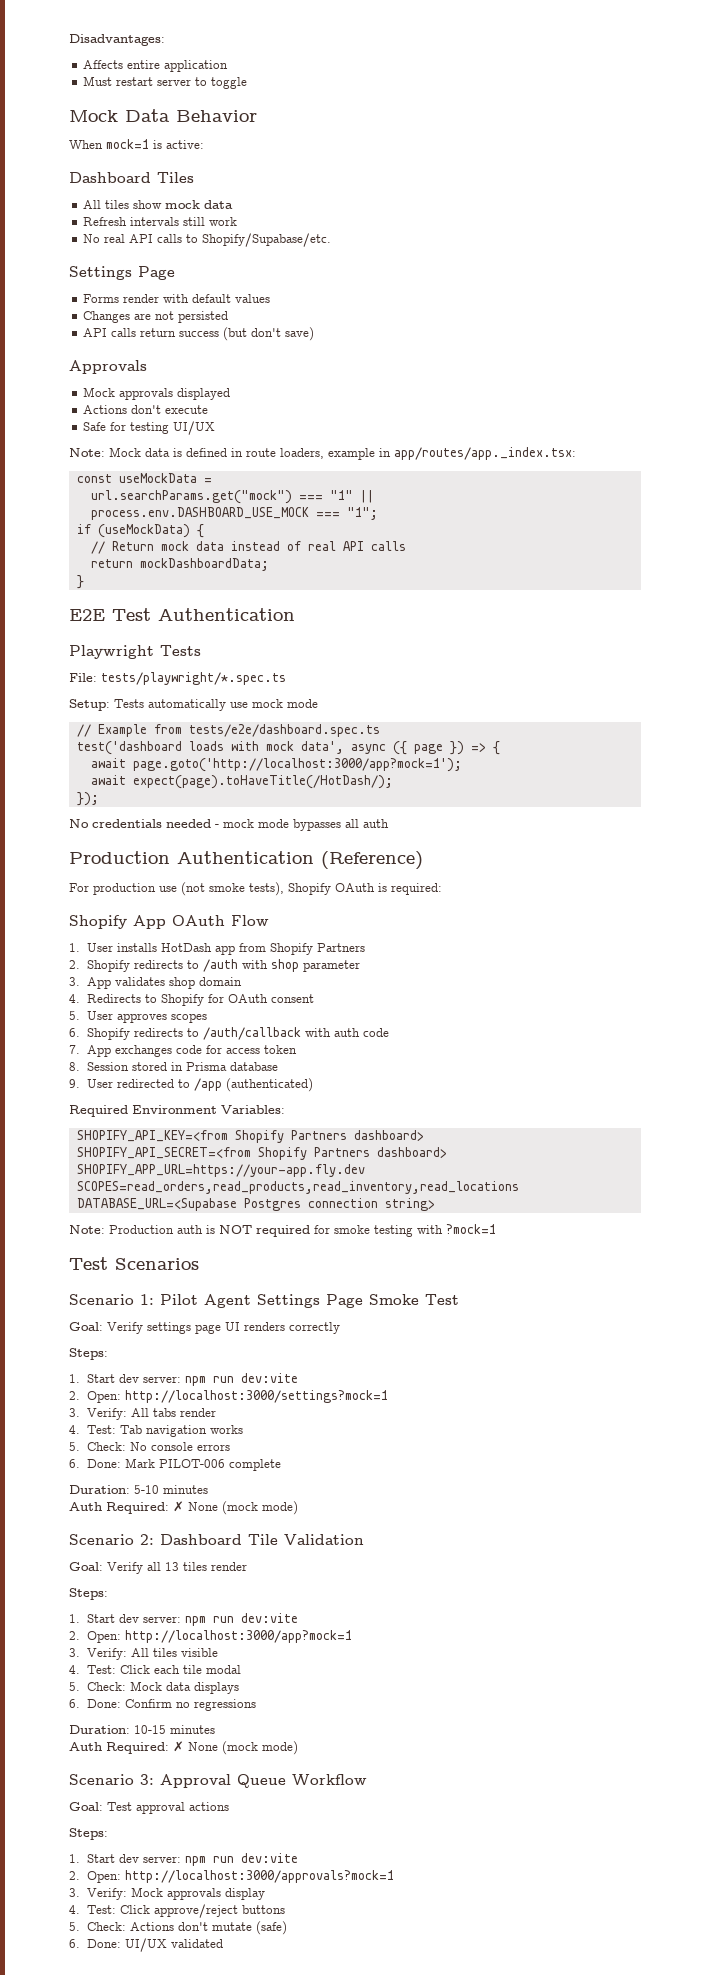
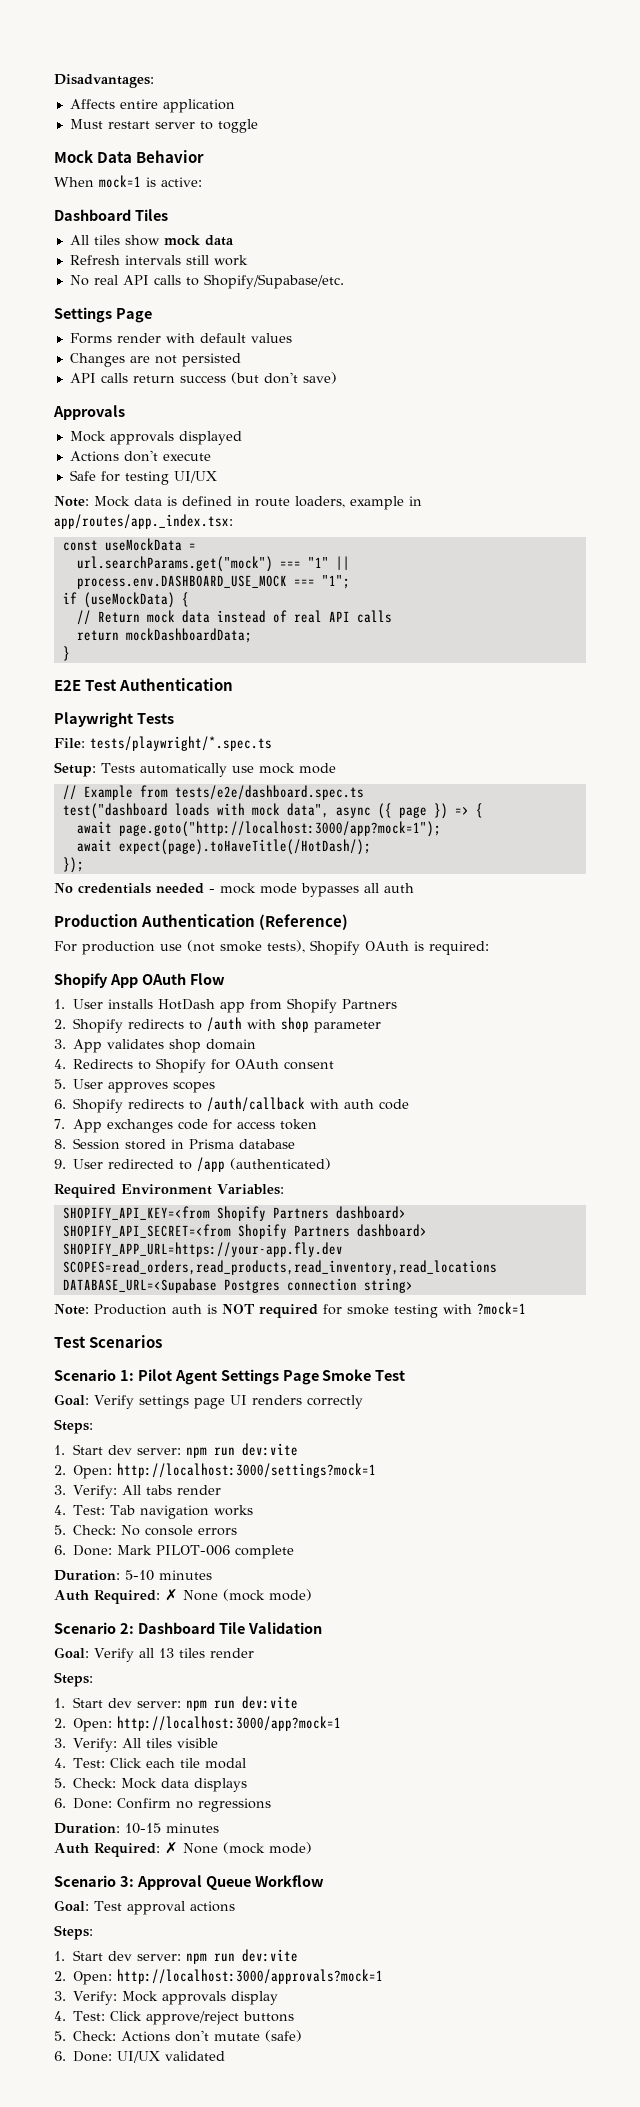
[76,741,182,755] test('dashboard -> [62,803,168,819] test("dashboard
[300,741,344,754] data', -> [286,803,329,818] data",
[132,758,462,772] page.goto('http://localhost:3000/app?mock=1'); -> [118,821,441,837] page.goto("http://localhost:3000/app?mock=1");

